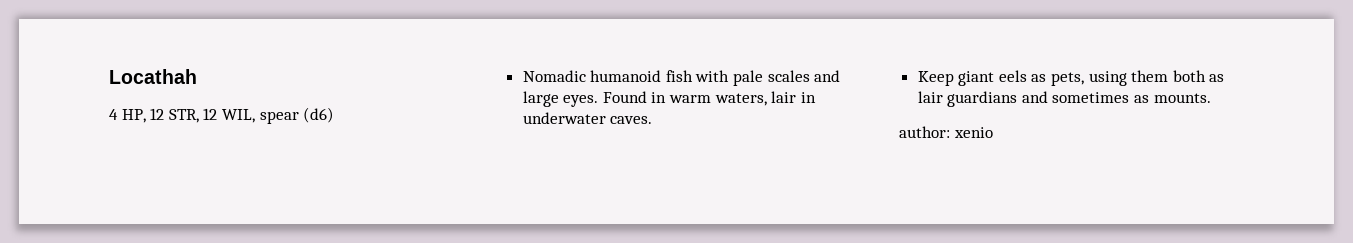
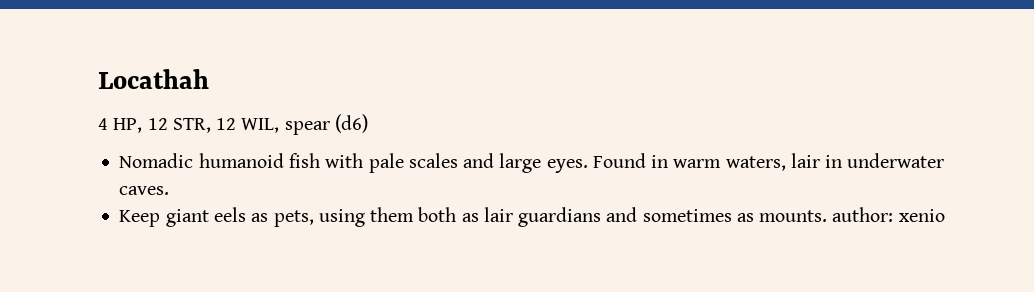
(1211, 98) // -> (828, 216) none

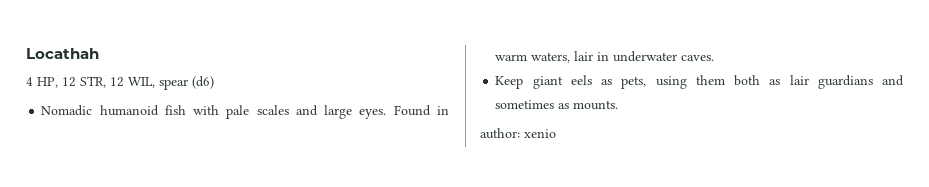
(828, 216) none -> (619, 105) //

